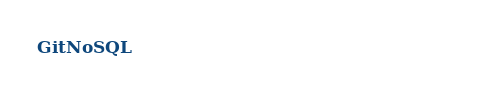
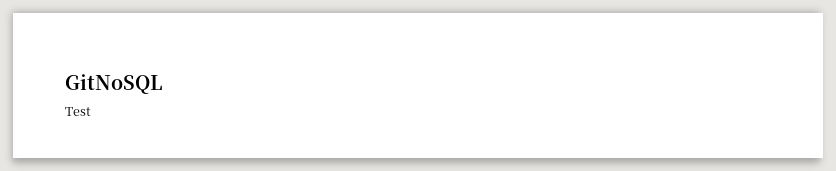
(132, 48) none -> [65,107,91,116] // Test

